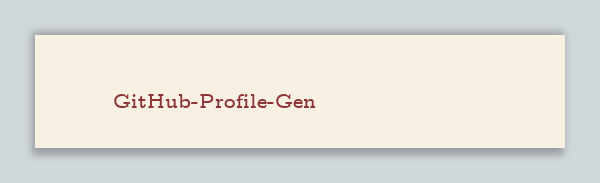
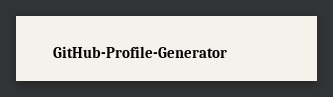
[113,94,316,108] GitHub-Profile-Gen -> [53,46,227,58] GitHub-Profile-Generator

